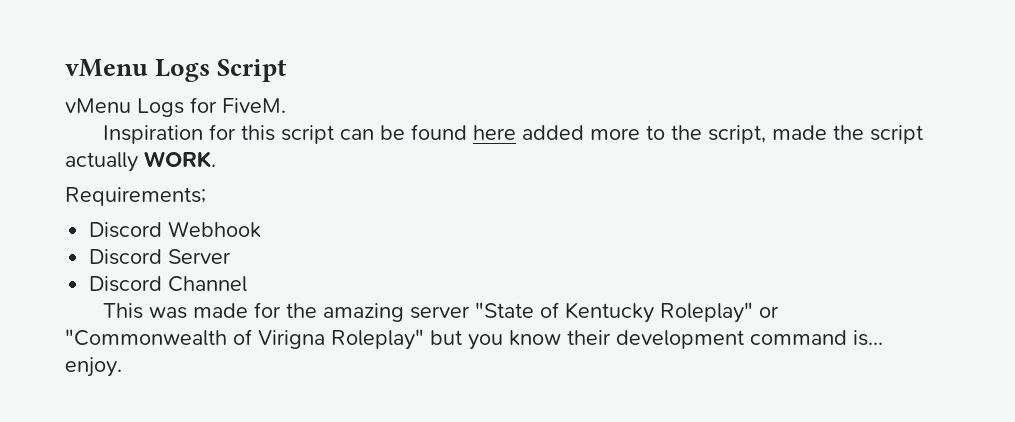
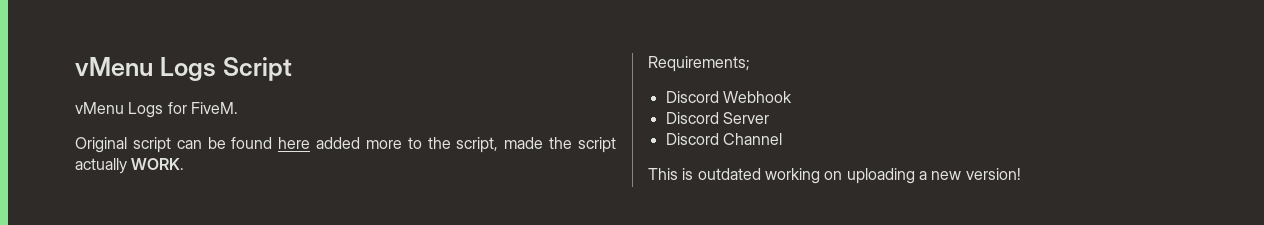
[103,124,276,144] Inspiration for this -> [75,137,127,153] Original
[149,302,780,323] [65,329,883,350] [65,357,122,377] was made for the amazing server "State of Kentucky Roleplay" or "Commonwealth of Virigna Roleplay" but you know their development command is... enjoy. -> [682,168,1021,184] is outdated working on uploading a new version!

